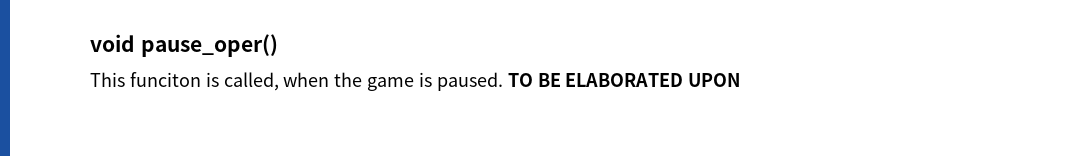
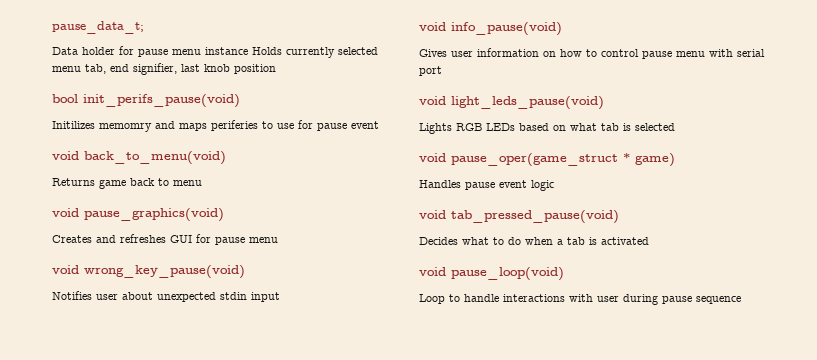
[90,34,278,57] [90,72,741,91] void pause_oper() // This funciton is called, when the game is paused. TO BE ELABORATED UPON -> [52,21,144,34] [52,46,378,58] [52,63,276,75] [52,94,240,108] [52,120,379,132] [52,151,226,165] [52,178,202,189] [52,208,224,222] [52,234,278,245] [52,265,245,279] [52,291,280,302] [419,22,562,36] [419,48,765,59] [419,66,442,76] [419,96,604,110] [419,123,675,134] [419,153,675,167] [419,180,554,191] [419,210,619,224] [419,237,649,245] [419,267,564,281] [419,294,741,305] pause_data_t; // Data holder for pause menu instance Holds currently selected menu tab, end signifier, last knob position // bool init_perifs_pause(void) // Initilizes memomry and maps periferies to use for pause event // void back_to_menu(void) // Returns game back to menu // void pause_graphics(void) // Creates and refreshes GUI for pause menu // void wrong_key_pause(void) // Notifies user about unexpected stdin input // void info_pause(void) // Gives user information on how to control pause menu with serial port // void light_leds_pause(void) // Lights RGB LEDs based on what tab is selected // void pause_oper(game_struct * game) // Handles pause event logic // void tab_pressed_pause(void) // Decides what to do when a tab is activated // void pause_loop(void) // Loop to handle interactions with user during pause sequence

